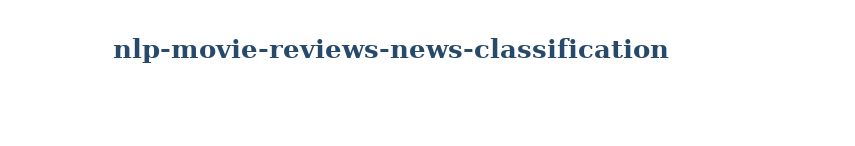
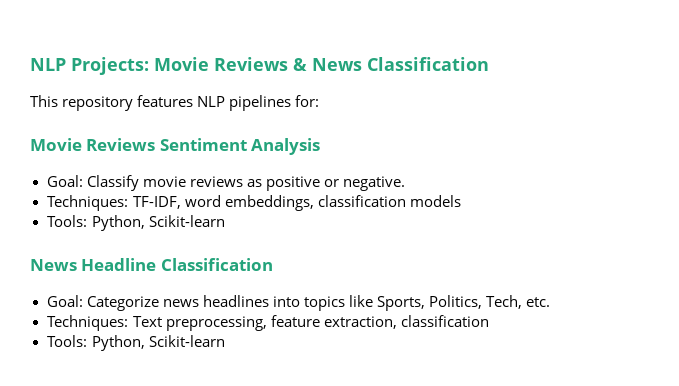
[113,38,669,63] nlp-movie-reviews-news-classification -> [30,57,489,75] [30,95,320,111] [30,138,321,155] [46,175,405,191] [46,195,461,211] [46,215,225,231] [30,258,273,271] [46,295,550,311] [46,315,489,331] [46,335,225,351] NLP Projects: Movie Reviews & News Classification // This repository features NLP pipelines for: // Movie Reviews Sentiment Analysis // Goal: Classify movie reviews as positive or negative. // Techniques: TF-IDF, word embeddings, classification models // Tools: Python, Scikit-learn // News Headline Classification // Goal: Categorize news headlines into topics like Sports, Politics, Tech, etc. // Techniques: Text preprocessing, feature extraction, classification // Tools: Python, Scikit-learn

